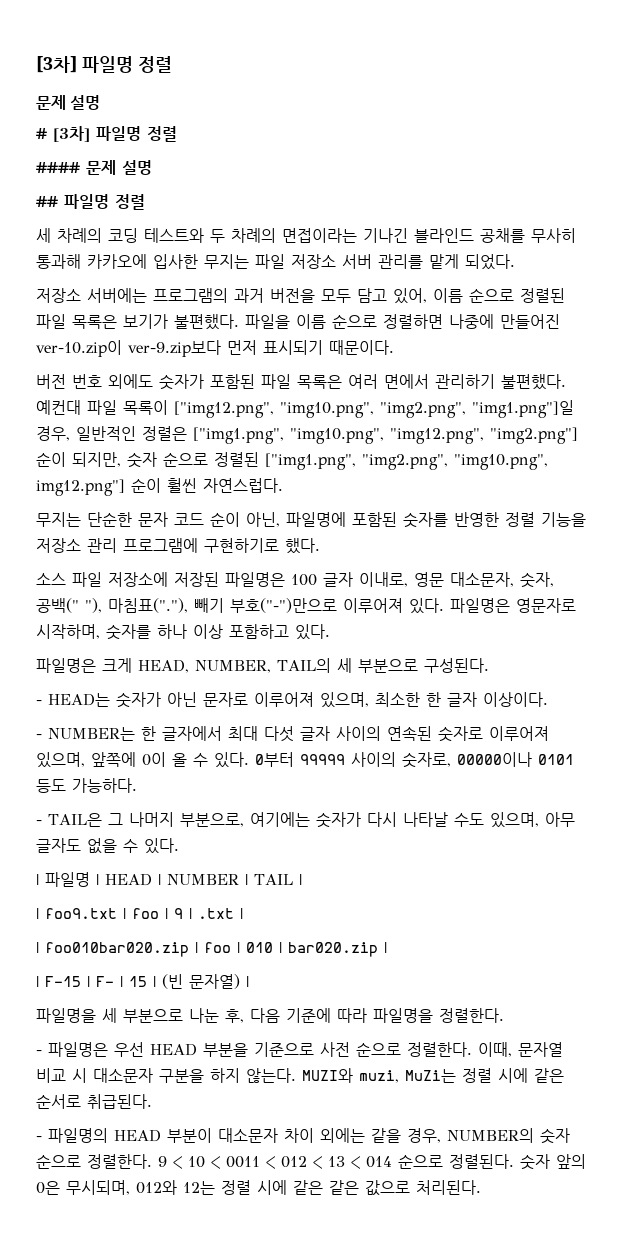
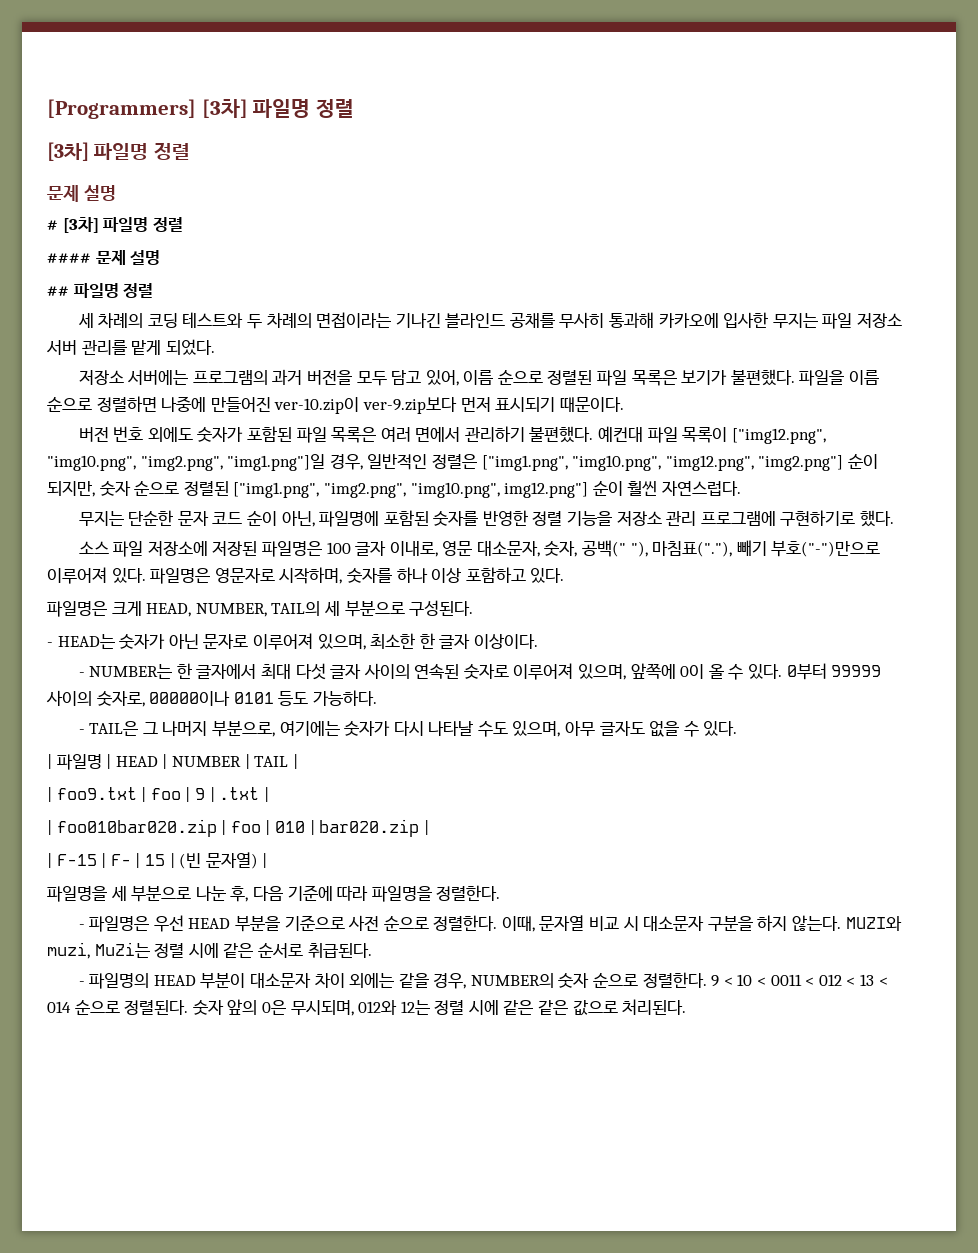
(36, 64) none -> [47,99,354,119] [Programmers] [3차] 파일명 정렬 //

